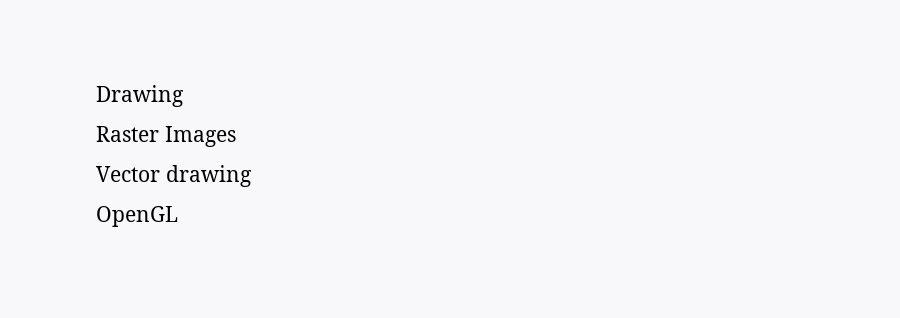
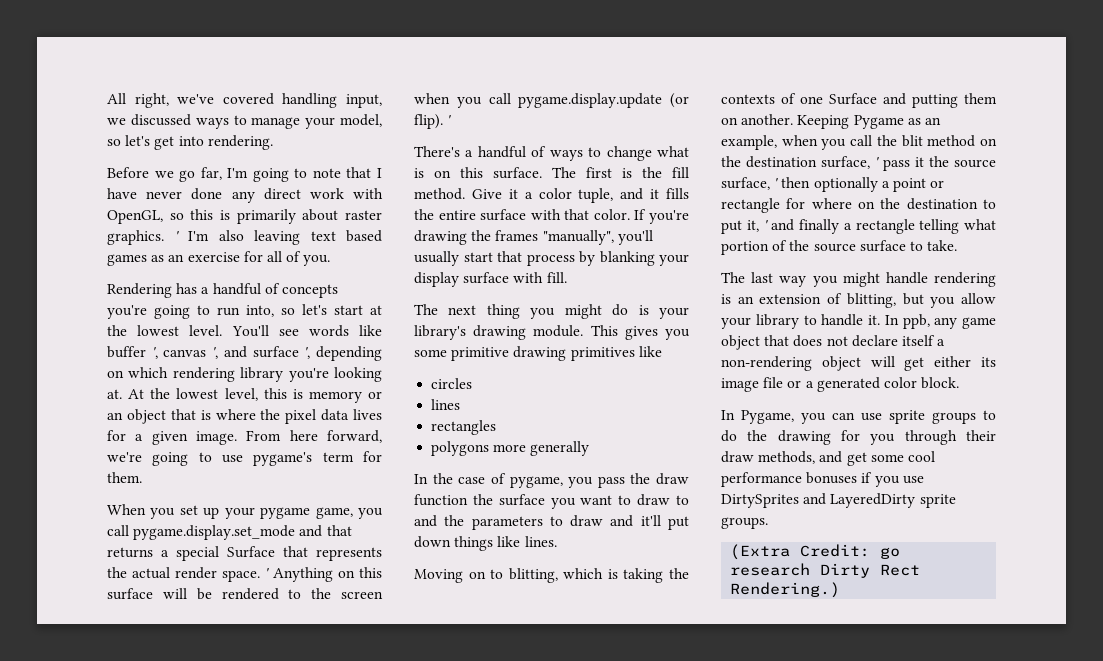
[96,85,184,107] [96,126,236,147] [96,165,252,187] [96,206,178,227] Drawing // Raster Images // Vector drawing // OpenGL -> [107,93,382,108] [107,114,382,129] [107,135,273,150] [107,167,382,182] [107,188,383,203] [107,209,382,224] [107,230,382,245] [107,251,331,266] [107,283,338,298] [107,304,382,319] [107,325,382,337] [107,346,382,361] [107,367,382,382] [107,388,382,403] [107,409,382,424] [107,430,382,445] [107,451,382,466] [107,472,142,483] [107,504,383,519] [107,525,352,540] [107,546,382,561] [107,567,382,582] [107,588,383,600] [414,93,689,108] [414,114,452,129] [414,146,689,161] [414,167,689,179] [414,188,689,203] [414,209,689,224] [414,230,653,245] [414,251,689,266] [414,272,567,287] [414,304,689,319] [414,325,690,340] [414,346,662,361] [431,378,473,389] [431,399,461,410] [431,420,497,435] [431,441,590,456] [414,473,689,488] [414,494,689,509] [414,515,689,530] [414,536,557,551] [414,568,689,583] [721,93,997,108] [721,114,941,129] [721,135,997,150] [721,156,996,171] [721,177,945,192] [721,198,996,213] [721,219,996,234] [721,240,958,255] [721,272,996,287] [721,293,996,308] [721,314,996,329] [721,335,946,350] [721,356,996,371] [721,377,960,392] [721,410,996,424] [721,430,996,445] [721,451,935,466] [721,472,924,487] [721,493,956,508] [721,517,768,529] [730,544,901,560] [730,563,921,578] [730,582,841,598] All right, we've covered handling input, we discussed ways to manage your model, so let's get into rendering. // Before we go far, I'm going to note that I have never done any direct work with OpenGL, so this is primarily about raster graphics. ' I'm also leaving text based games as an exercise for all of you. // Rendering has a handful of concepts you're going to run into, so let's start at the lowest level. You'll see words like buffer ', canvas ', and surface ', depending on which rendering library you're looking at. At the lowest level, this is memory or an object that is where the pixel data lives for a given image. From here forward, we're going to use pygame's term for them. // When you set up your pygame game, you call pygame.display.set_mode and that returns a special Surface that represents the actual render space. ' Anything on this surface will be rendered to the screen when you call pygame.display.update (or flip). ' // There's a handful of ways to change what is on this surface. The first is the fill method. Give it a color tuple, and it fills the entire surface with that color. If you're drawing the frames "manually", you'll usually start that process by blanking your display surface with fill. // The next thing you might do is your library's drawing module. This gives you some primitive drawing primitives like // circles // lines // rectangles // polygons more generally // In the case of pygame, you pass the draw function the surface you want to draw to and the parameters to draw and it'll put down things like lines. // Moving on to blitting, which is taking the contexts of one Surface and putting them on another. Keeping Pygame as an example, when you call the blit method on the destination surface, ' pass it the source surface, ' then optionally a point or rectangle for where on the destination to put it, ' and finally a rectangle telling what portion of the source surface to take. // The last way you might handle rendering is an extension of blitting, but you allow your library to handle it. In ppb, any game object that does not declare itself a non-rendering object will get either its image file or a generated color block. // In Pygame, you can use sprite groups to do the drawing for you through their draw methods, and get some cool performance bonuses if you use DirtySprites and LayeredDirty sprite groups. // (Extra Credit: go research Dirty Rect Rendering.)

